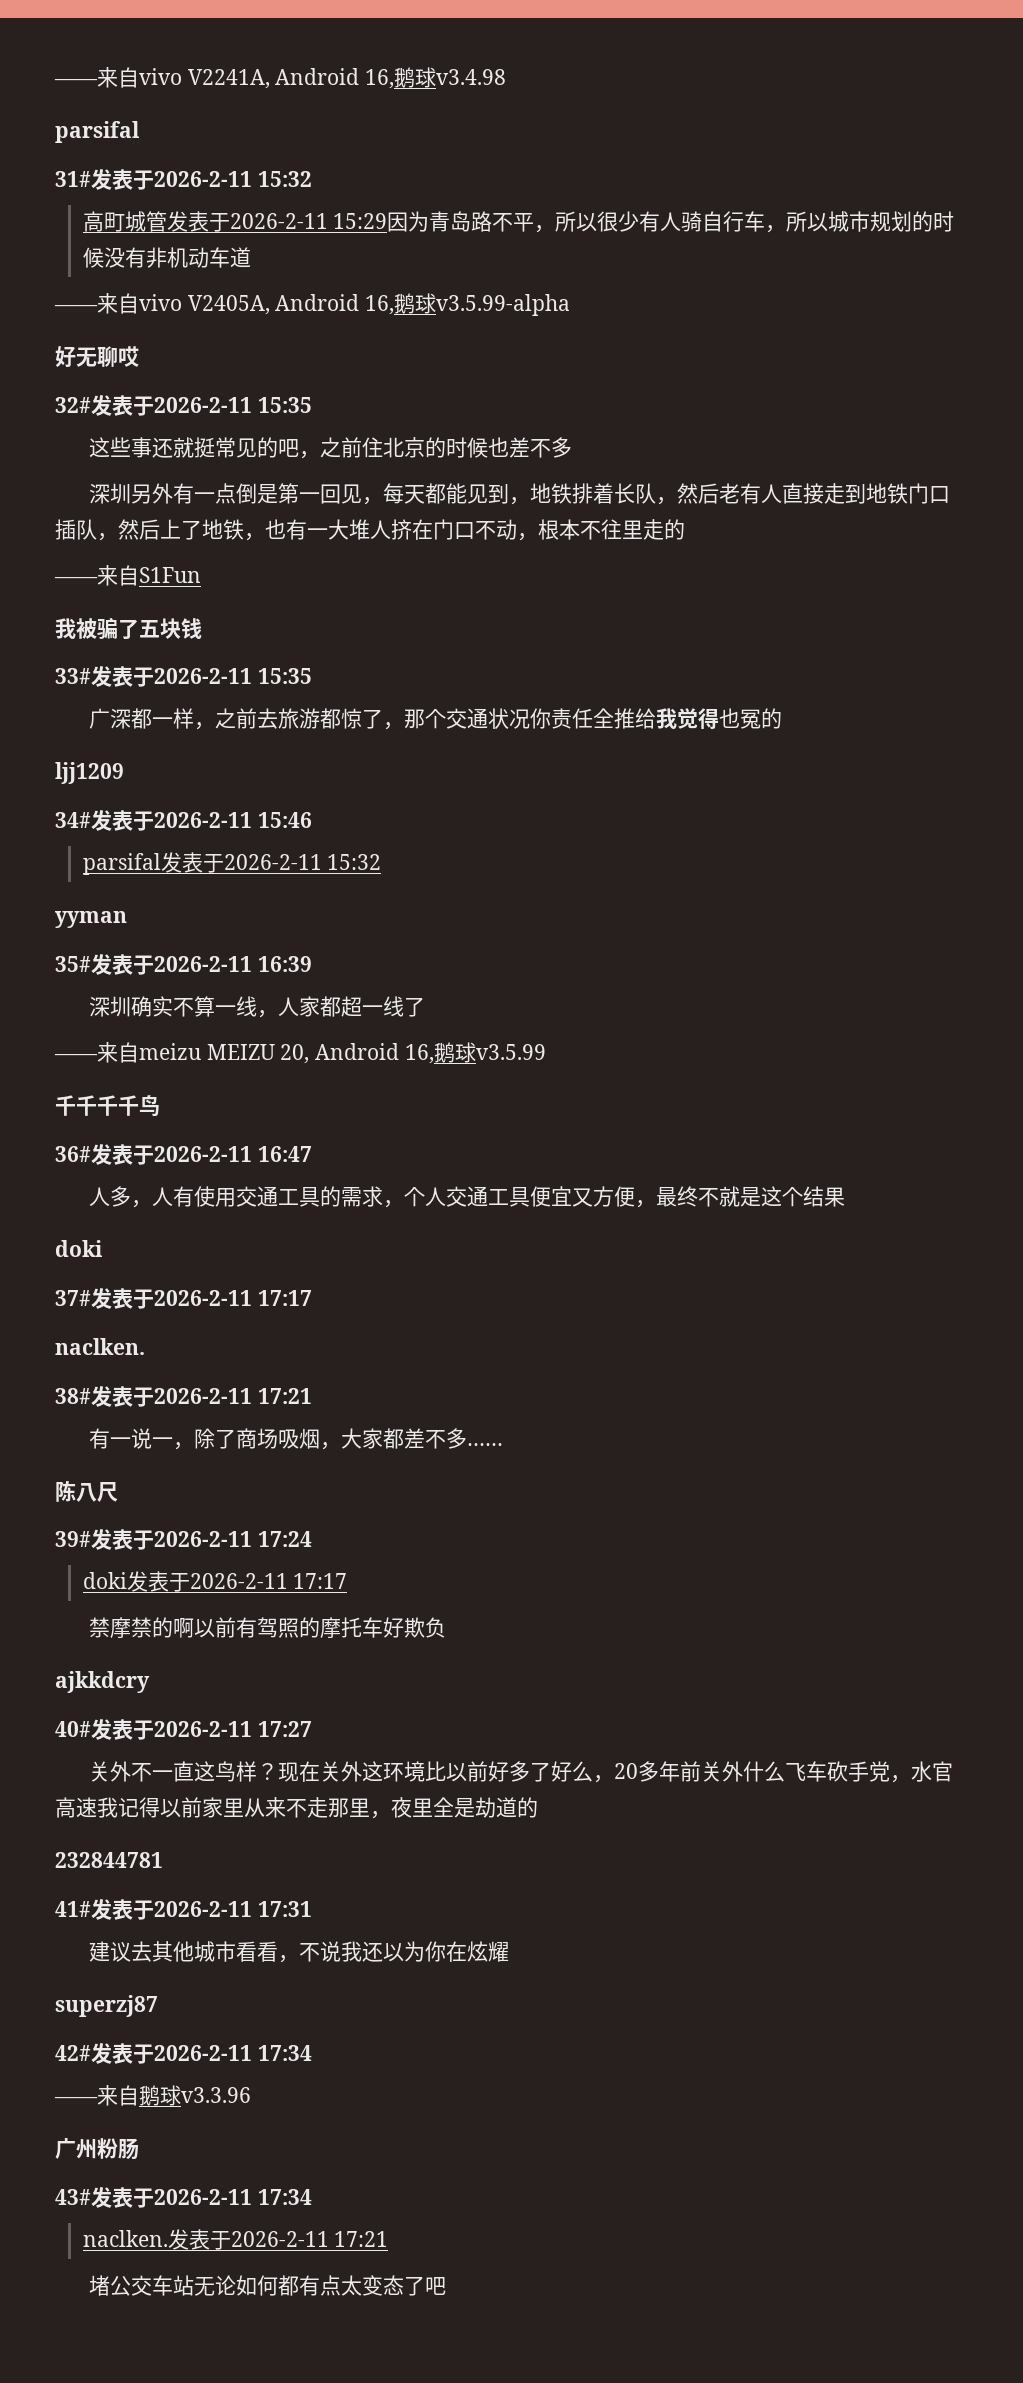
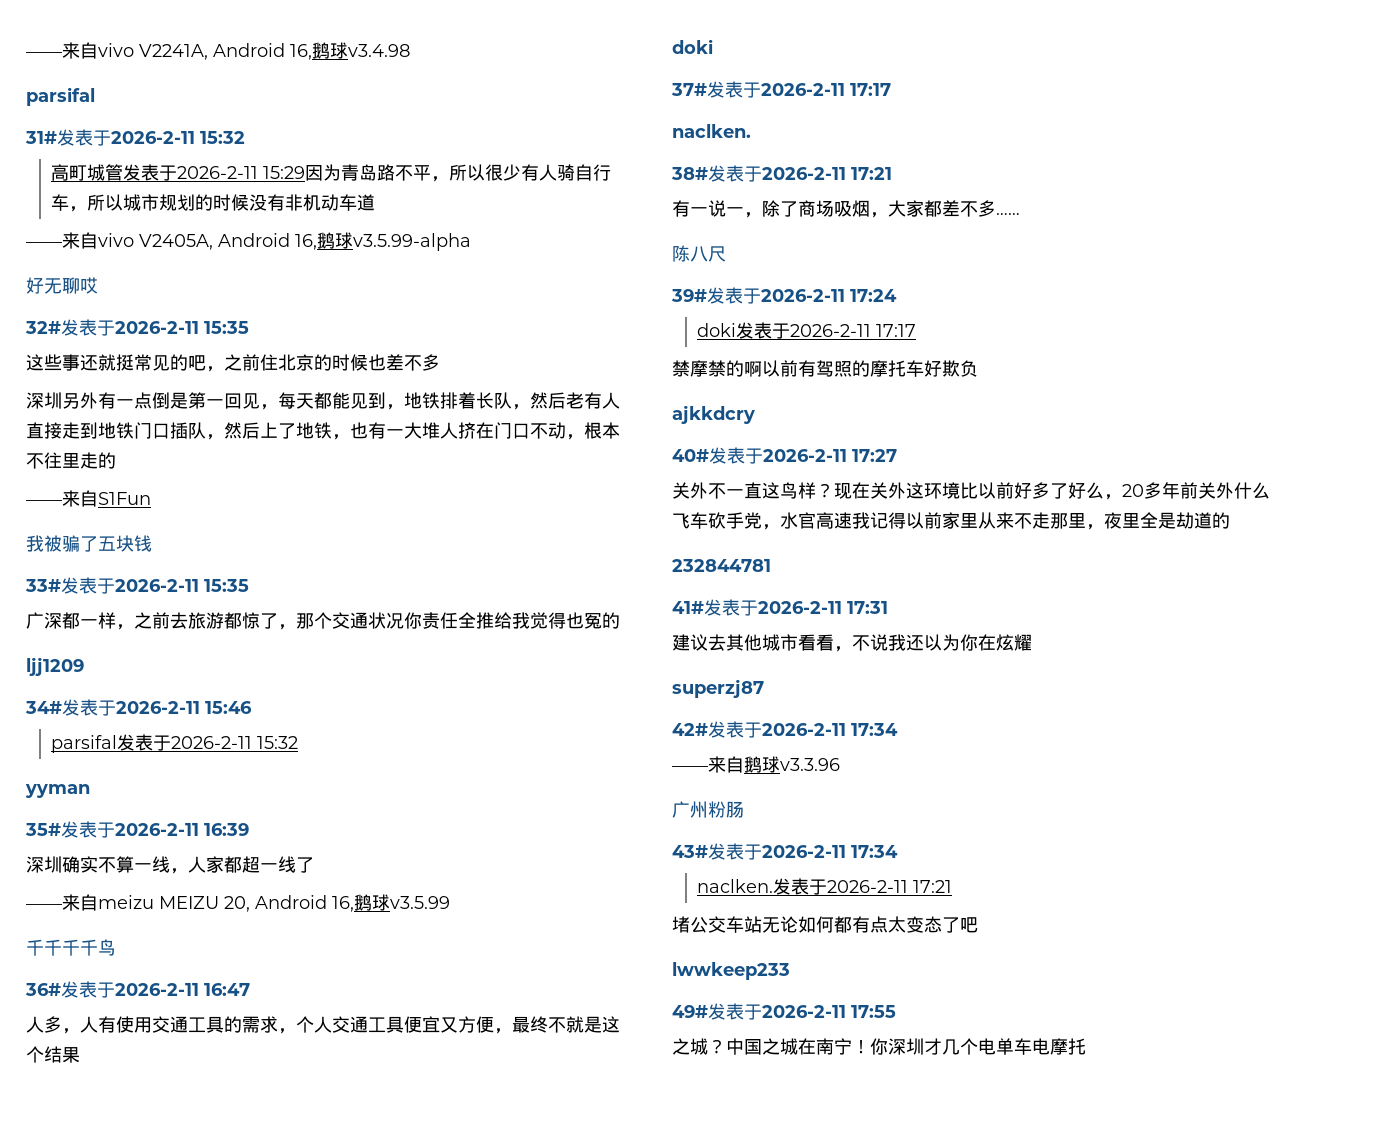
(447, 2286) none -> [672,962,790,980] [672,1003,896,1020] [672,1038,1086,1055] // lwwkeep233 // 49#发表于2026-2-11 17:55 // 之城？中国之城在南宁！你深圳才几个电单车电摩托

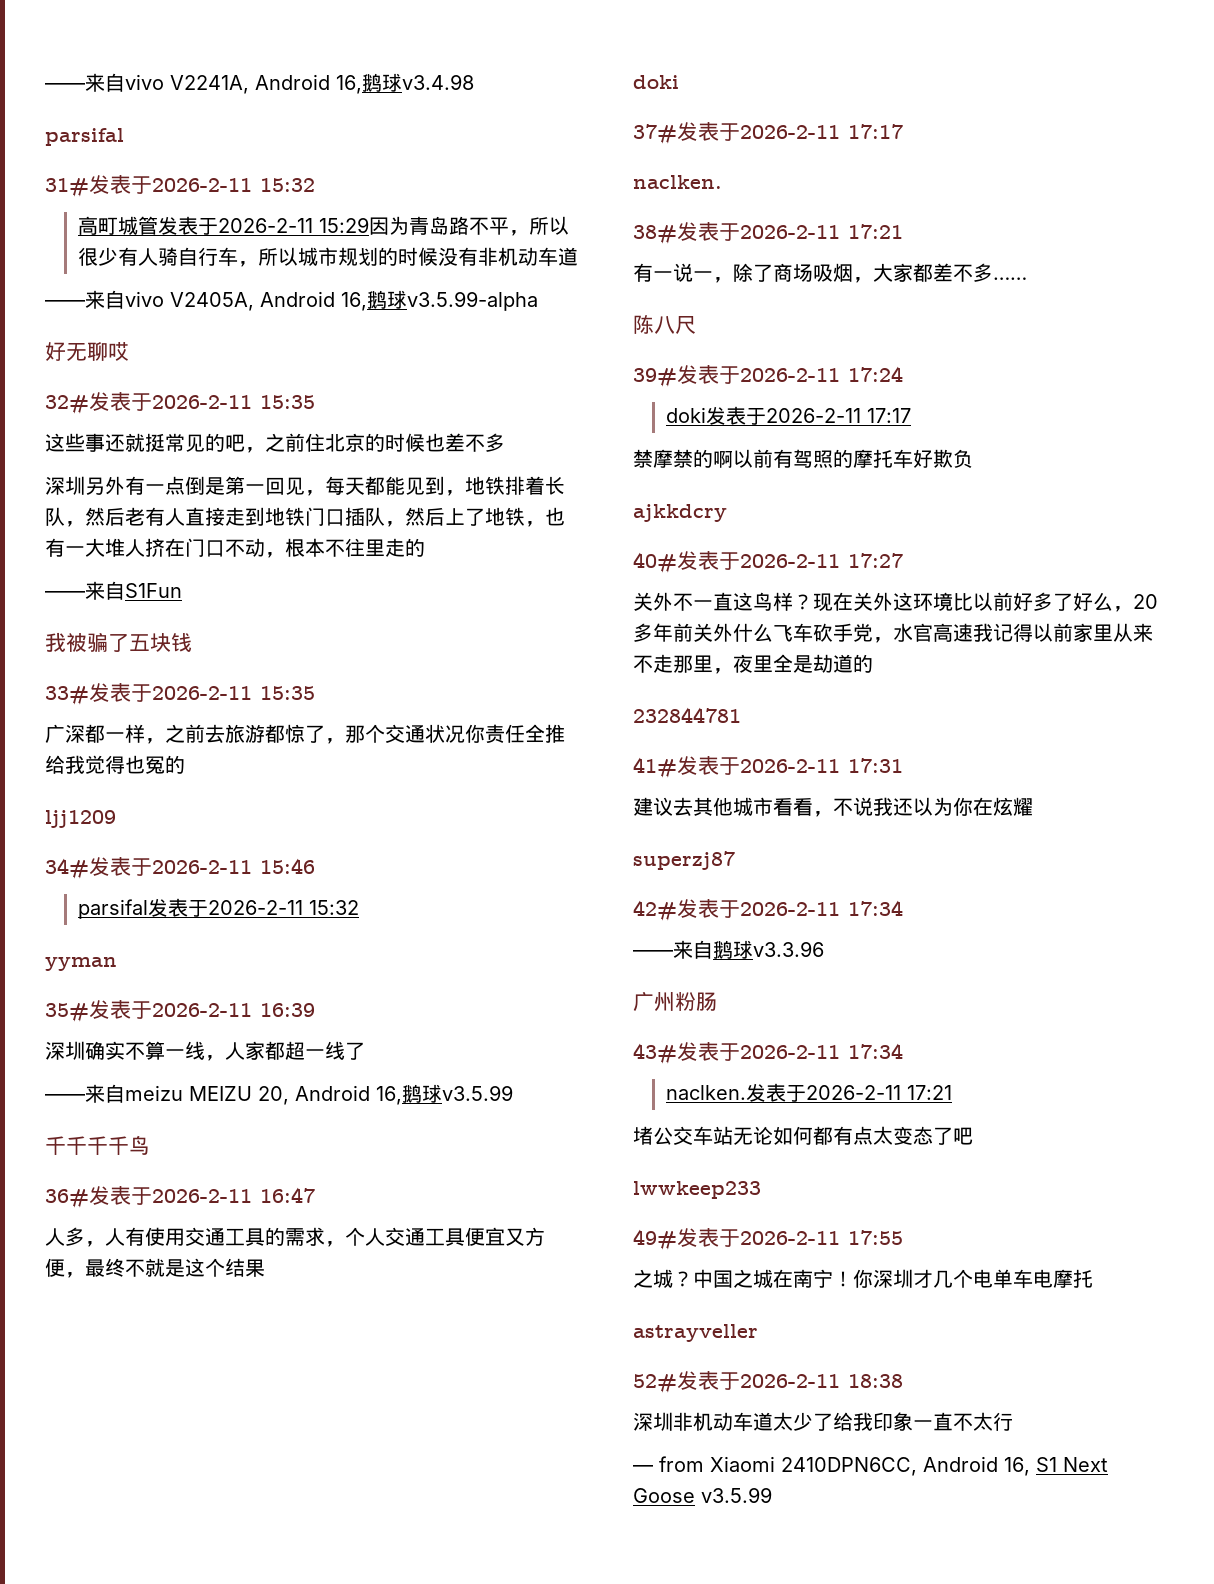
(1086, 1046) none -> [633,1324,758,1342] [633,1371,903,1393] [633,1412,1013,1432] [633,1456,1108,1476] [633,1487,772,1503] // astrayveller // 52#发表于2026-2-11 18:38 // 深圳非机动车道太少了给我印象一直不太行 // — from Xiaomi 2410DPN6CC, Android 16, S1 Next Goose v3.5.99

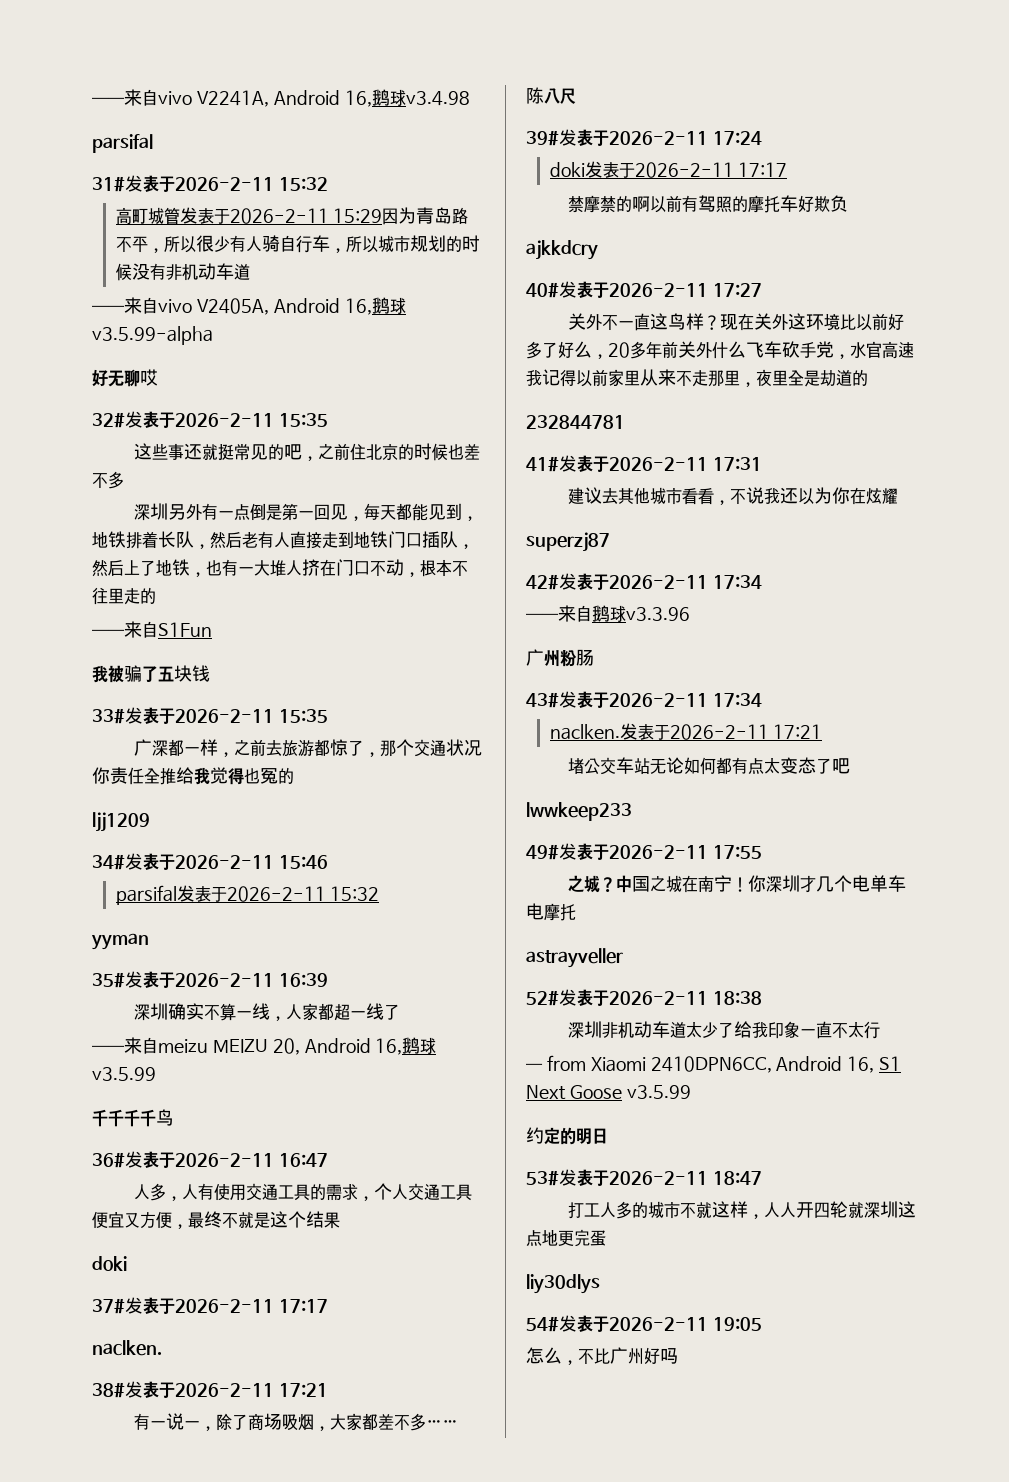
(772, 1495) none -> [526,1127,608,1145] [526,1169,762,1187] [567,1201,916,1219] [526,1229,606,1247] [526,1274,600,1294] [526,1315,762,1333] [526,1347,678,1365] // 约定的明日 // 53#发表于2026-2-11 18:47 // 打工人多的城市不就这样，人人开四轮就深圳这点地更完蛋 // liy30dlys // 54#发表于2026-2-11 19:05 // 怎么，不比广州好吗

